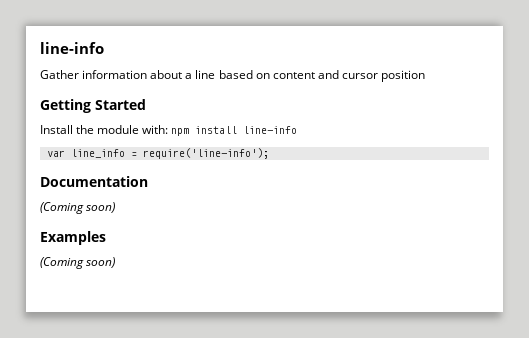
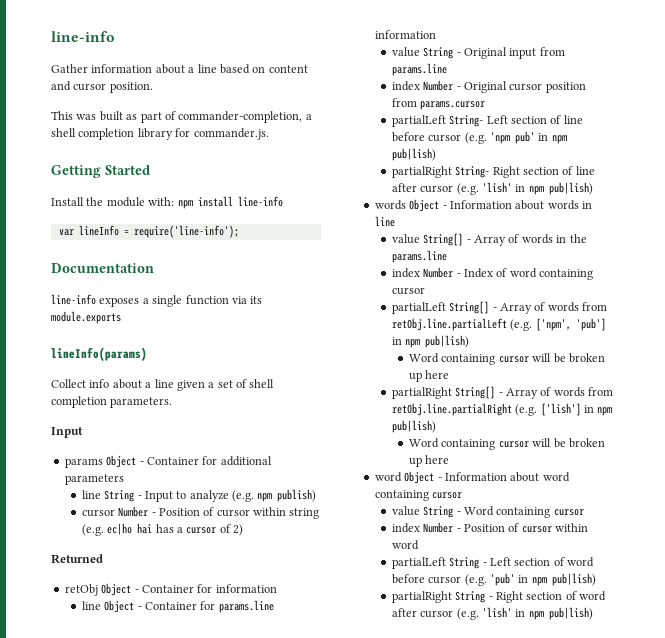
[381,70,426,82] position -> [109,82,153,93] [51,111,312,123] [51,128,269,140] position. // This was built as part of commander-completion, a shell completion library for commander.js.
[70,149,125,158] line_info -> [78,225,119,236] lineInfo
[40,202,116,214] [40,231,106,245] [40,257,116,269] (Coming soon) // Examples // (Coming soon) -> [51,294,263,307] [51,311,121,324] [51,347,147,361] [51,379,275,391] [51,396,173,408] [51,427,83,438] [64,455,272,468] [64,474,124,485] [81,489,317,502] [81,506,320,519] [81,523,244,536] [51,554,103,564] [64,583,277,596] [81,600,274,613] [374,30,436,39] [391,47,565,59] [391,63,447,76] [391,80,586,93] [391,98,486,110] [391,115,583,127] [391,131,567,144] [391,148,436,161] [391,166,595,178] [391,182,593,195] [374,199,593,212] [374,216,395,227] [391,233,587,246] [391,250,447,263] [391,267,594,280] [391,287,425,295] [391,301,608,314] [391,318,606,331] [391,335,470,348] [409,353,605,365] [409,370,450,382] [391,386,614,399] [391,403,613,416] [391,420,436,433] [409,438,605,450] [409,455,450,467] [374,471,570,484] [374,490,463,501] [391,506,584,518] [391,522,589,533] [391,540,419,550] [391,557,595,569] [391,573,596,586] [391,591,607,603] [391,607,593,620] line-info exposes a single function via its module.exports // lineInfo(params) // Collect info about a line given a set of shell completion parameters. // Input // params Object - Container for additional parameters // line String - Input to analyze (e.g. npm publish) // cursor Number - Position of cursor within string (e.g. ec|ho hai has a cursor of 2) // Returned // retObj Object - Container for information // line Object - Container for params.line information // value String - Original input from params.line // index Number - Original cursor position from params.cursor // partialLeft String- Left section of line before cursor (e.g. 'npm pub' in npm pub|lish) // partialRight String- Right section of line after cursor (e.g. 'lish' in npm pub|lish) // words Object - Information about words in line // value String[] - Array of words in the params.line // index Number - Index of word containing cursor // partialLeft String[] - Array of words from retObj.line.partialLeft (e.g. ['npm', 'pub'] in npm pub|lish) // Word containing cursor will be broken up here // partialRight String[] - Array of words from retObj.line.partialRight (e.g. ['lish'] in npm pub|lish) // Word containing cursor will be broken up here // word Object - Information about word containing cursor // value String - Word containing cursor // index Number - Position of cursor within word // partialLeft String - Left section of word before cursor (e.g. 'pub' in npm pub|lish) // partialRight String - Right section of word after cursor (e.g. 'lish' in npm pub|lish)

